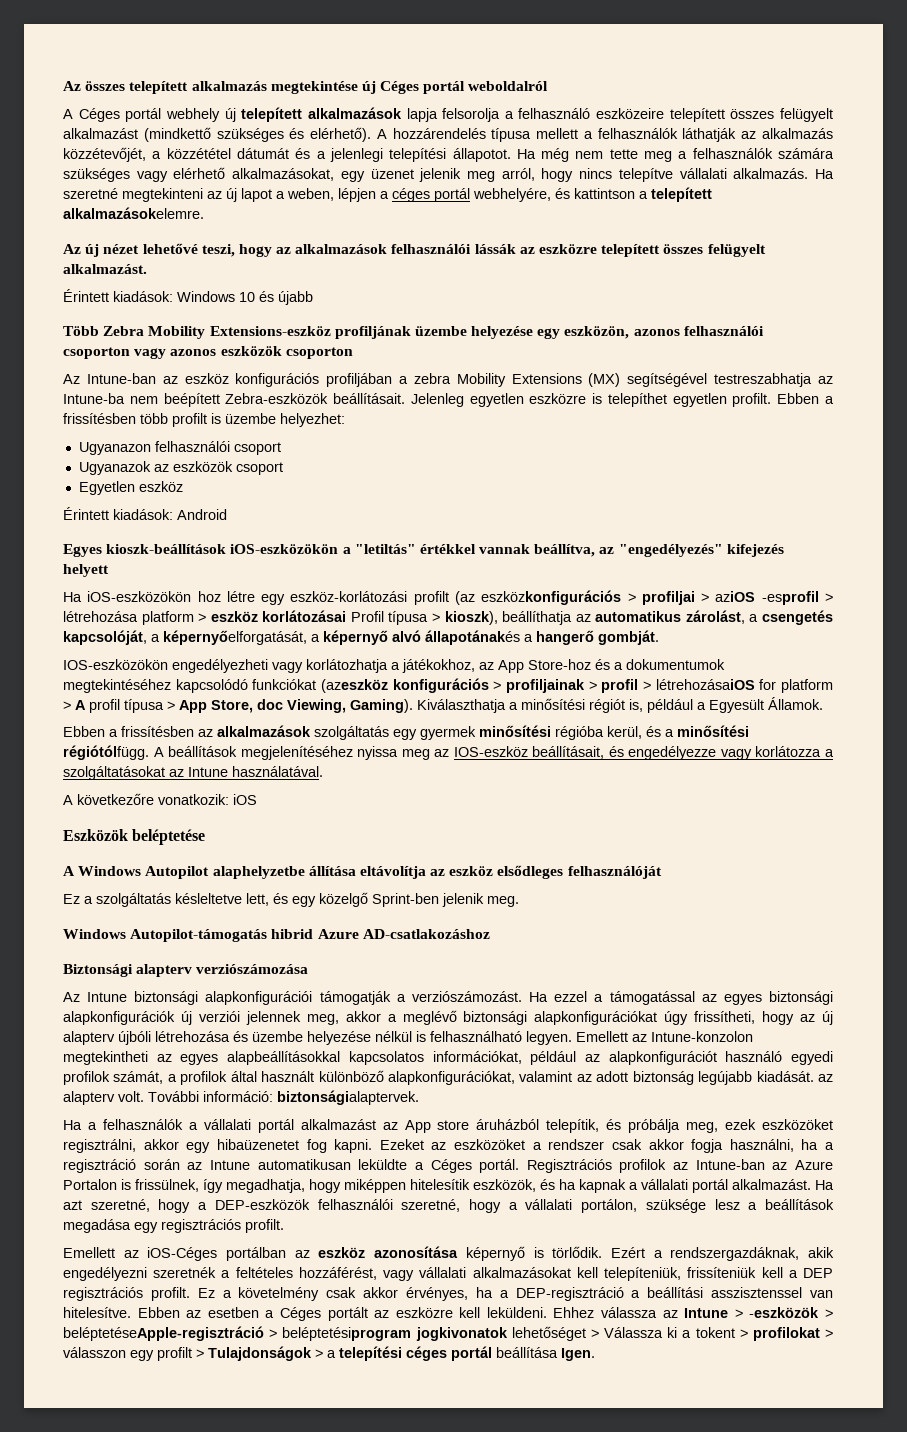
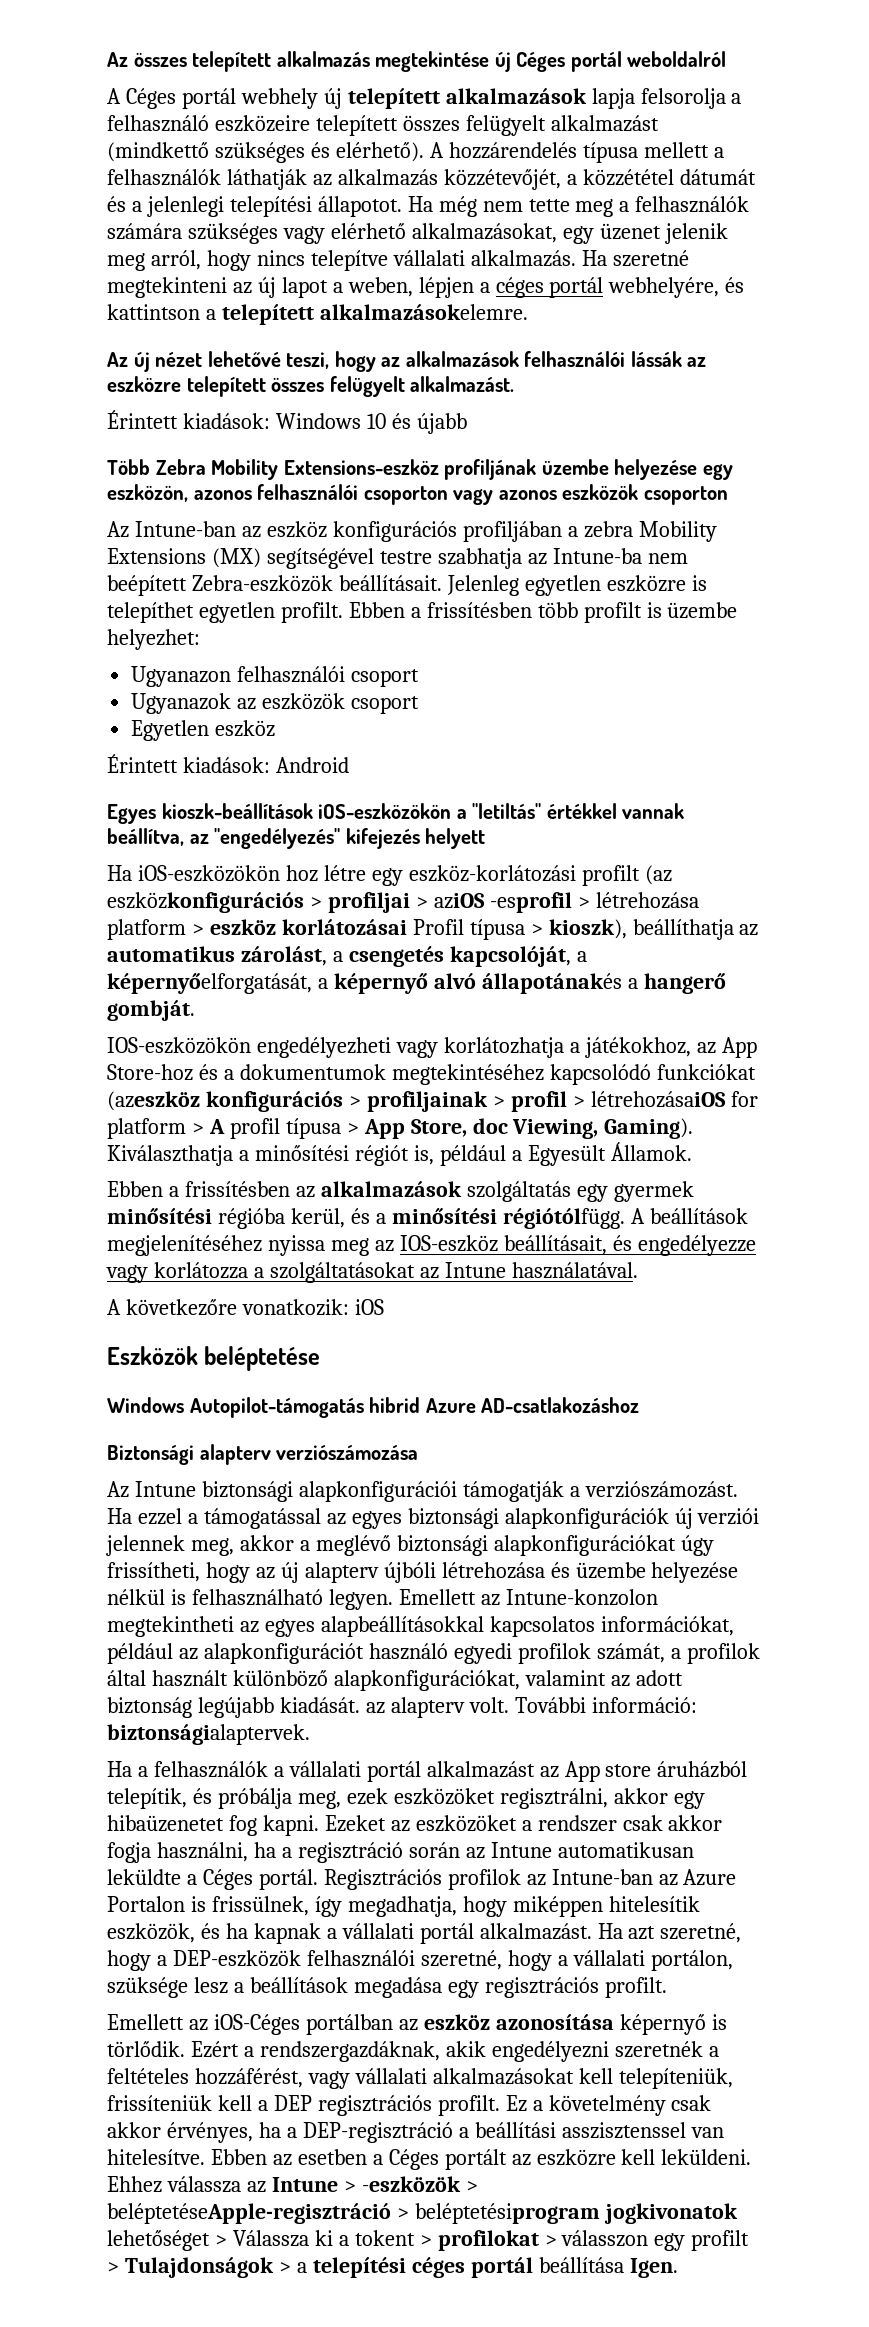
[714,373,813,387] testreszabhatja -> [379,548,522,569] testre szabhatja
[63,865,662,879] [63,892,519,907] // A Windows Autopilot alaphelyzetbe állítása eltávolítja az eszköz elsődleges felhasználóját // Ez a szolgáltatás késleltetve lett, és egy közelgő Sprint-ben jelenik meg. -> (321, 1358) none

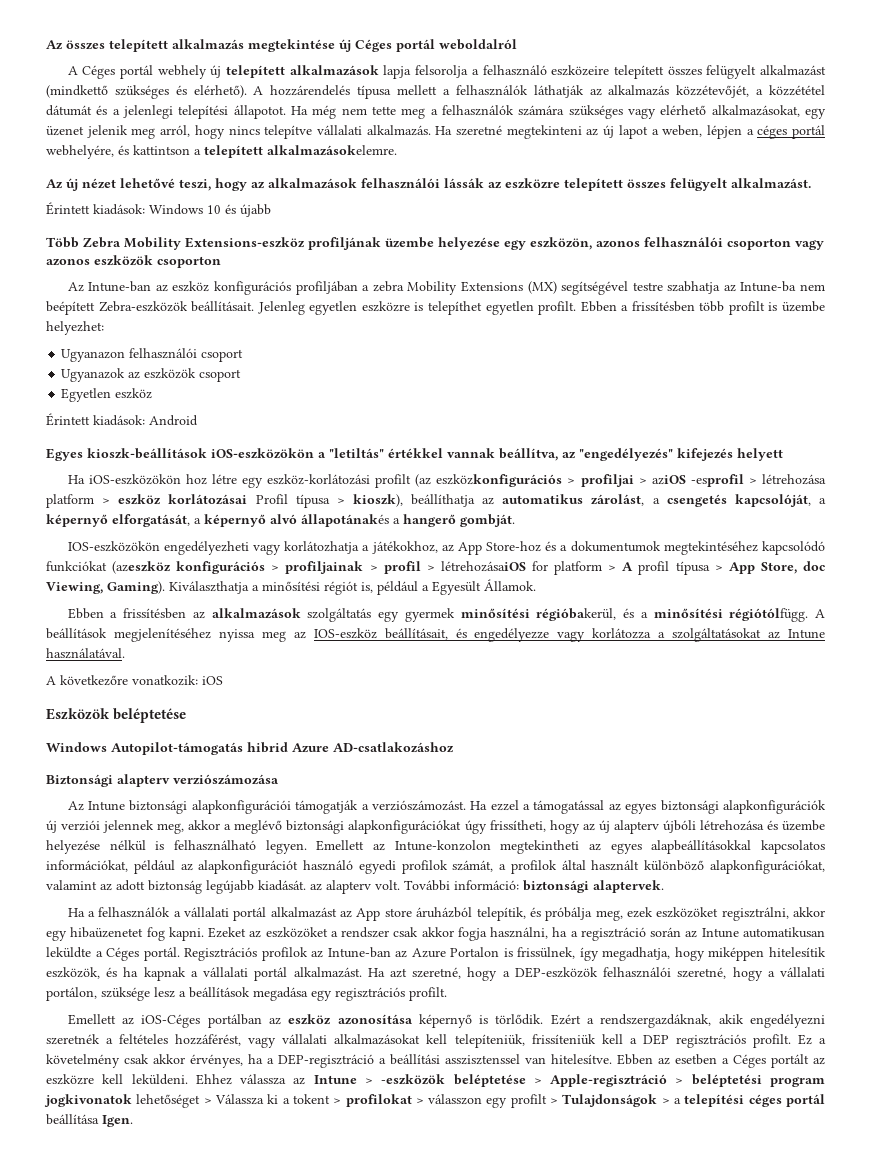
[107,973,312,994] képernyőelforgatását, -> [46,514,190,527] képernyő elforgatását,
[217,1208,345,1229] régióba kerül, -> [536,608,617,621] régióbakerül,
[107,1724,310,1745] biztonságialaptervek. -> [523,880,664,893] biztonsági alaptervek.
[465,2181,478,2192] [107,2203,600,2224] > beléptetéseApple-regisztráció > beléptetésiprogram -> [453,1074,826,1087] beléptetése > Apple-regisztráció > beléptetési program

